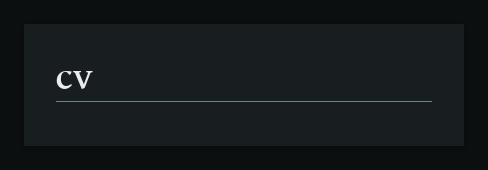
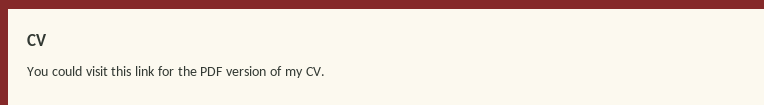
(93, 79) none -> [27,66,325,78] // You could visit this link for the PDF version of my CV.

